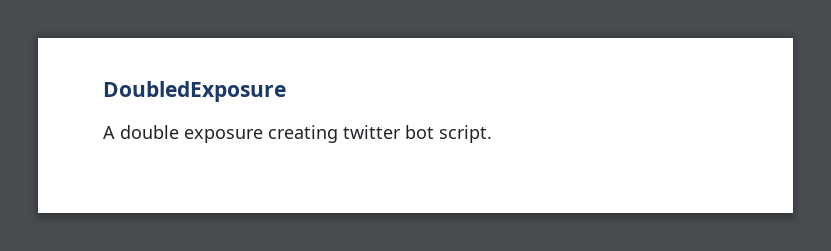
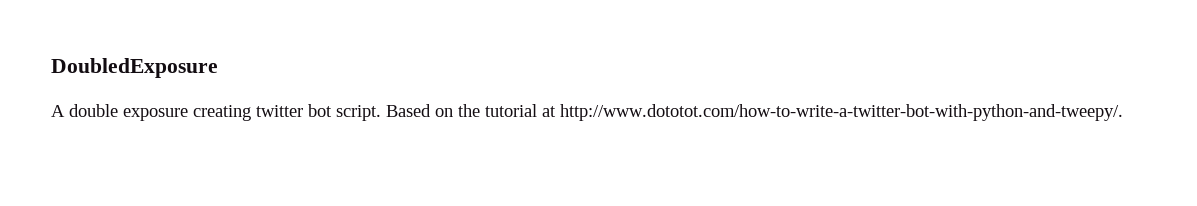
(492, 134) none -> [386,104,1123,121] Based on the tutorial at http://www.dototot.com/how-to-write-a-twitter-bot-with-python-and-tweepy/.

